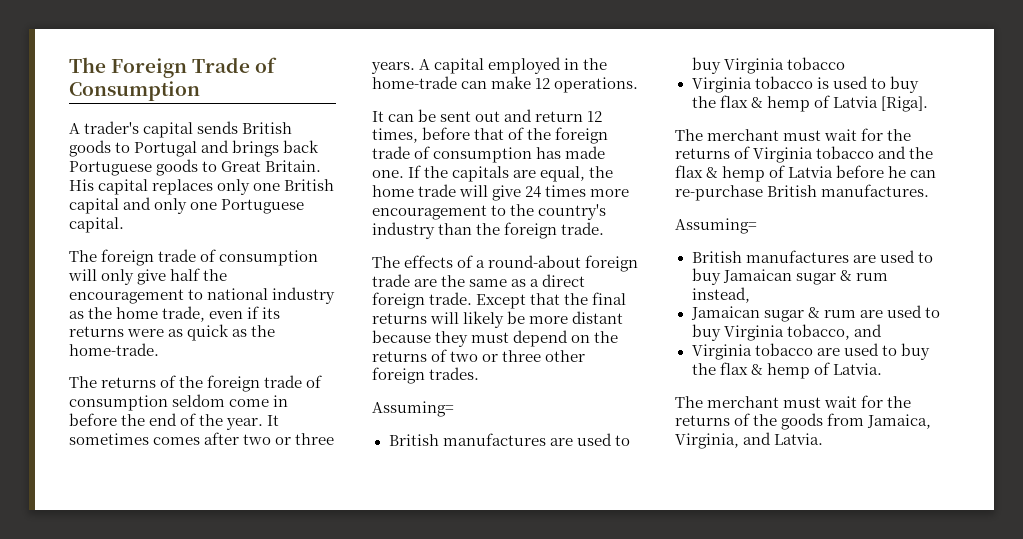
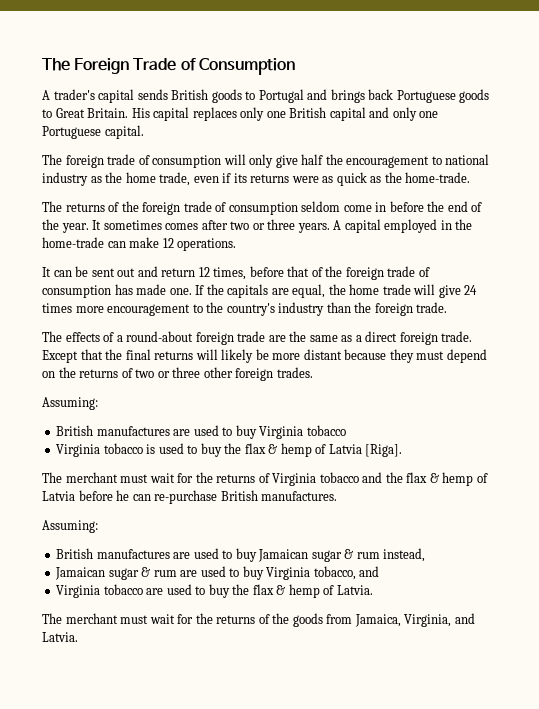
[372,401,454,417] Assuming= -> [42,397,98,410] Assuming:
[675,218,757,234] Assuming= -> [42,520,98,533] Assuming:

